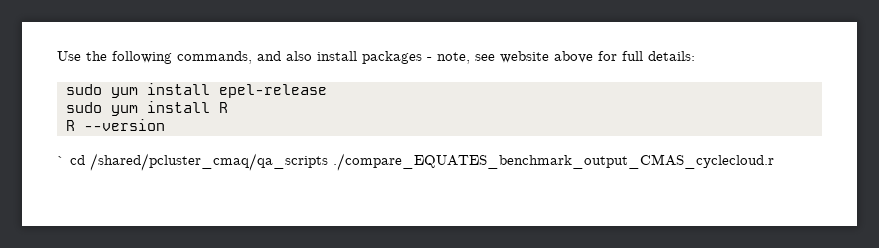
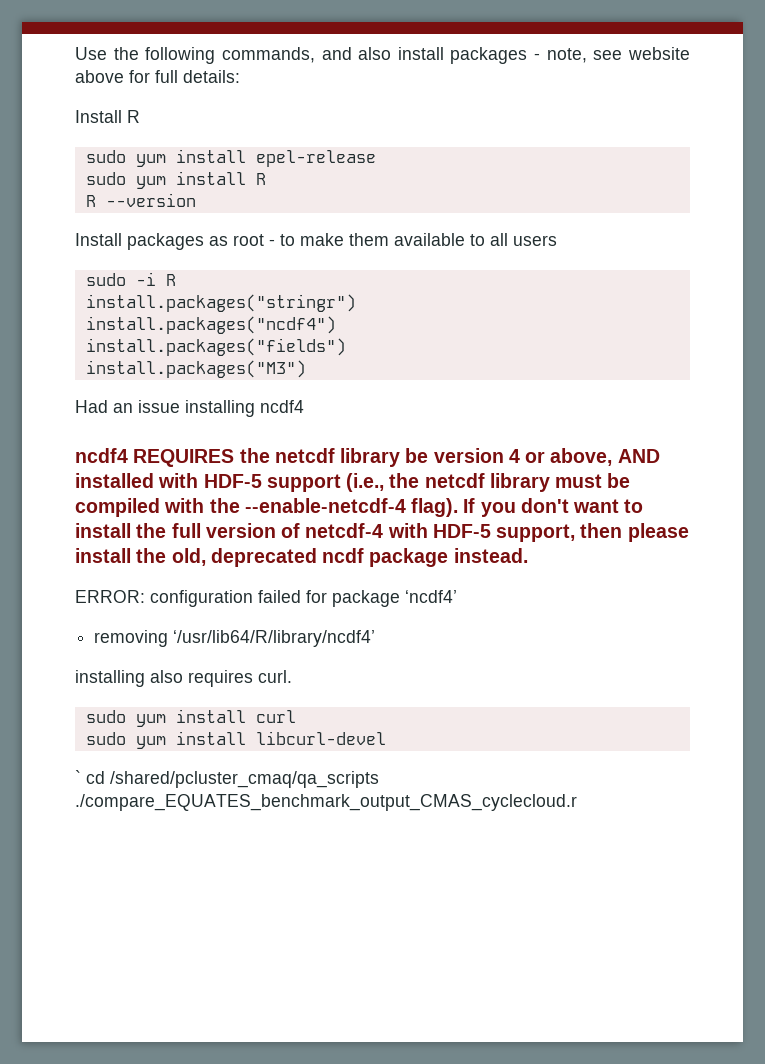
(695, 56) none -> [75,110,140,123] // Install R
(165, 125) none -> [75,233,557,250] [85,272,176,286] [85,294,356,312] [85,316,336,334] [85,338,346,356] [85,360,306,378] [75,400,304,417] [75,448,660,467] [75,473,631,492] [75,498,644,517] [75,523,689,542] [75,548,528,567] [75,590,457,607] [94,630,376,647] [75,670,292,687] [85,709,296,727] [85,731,386,749] // Install packages as root - to make them available to all users // sudo -i R // install.packages("stringr") // install.packages("ncdf4") // install.packages("fields") // install.packages("M3") // Had an issue installing ncdf4 // ncdf4 REQUIRES the netcdf library be version 4 or above, AND installed with HDF-5 support (i.e., the netcdf library must be compiled with the --enable-netcdf-4 flag). If you don't want to install the full version of netcdf-4 with HDF-5 support, then please install the old, deprecated ncdf package instead. // ERROR: configuration failed for package ‘ncdf4’ // removing ‘/usr/lib64/R/library/ncdf4’ // installing also requires curl. // sudo yum install curl // sudo yum install libcurl-devel

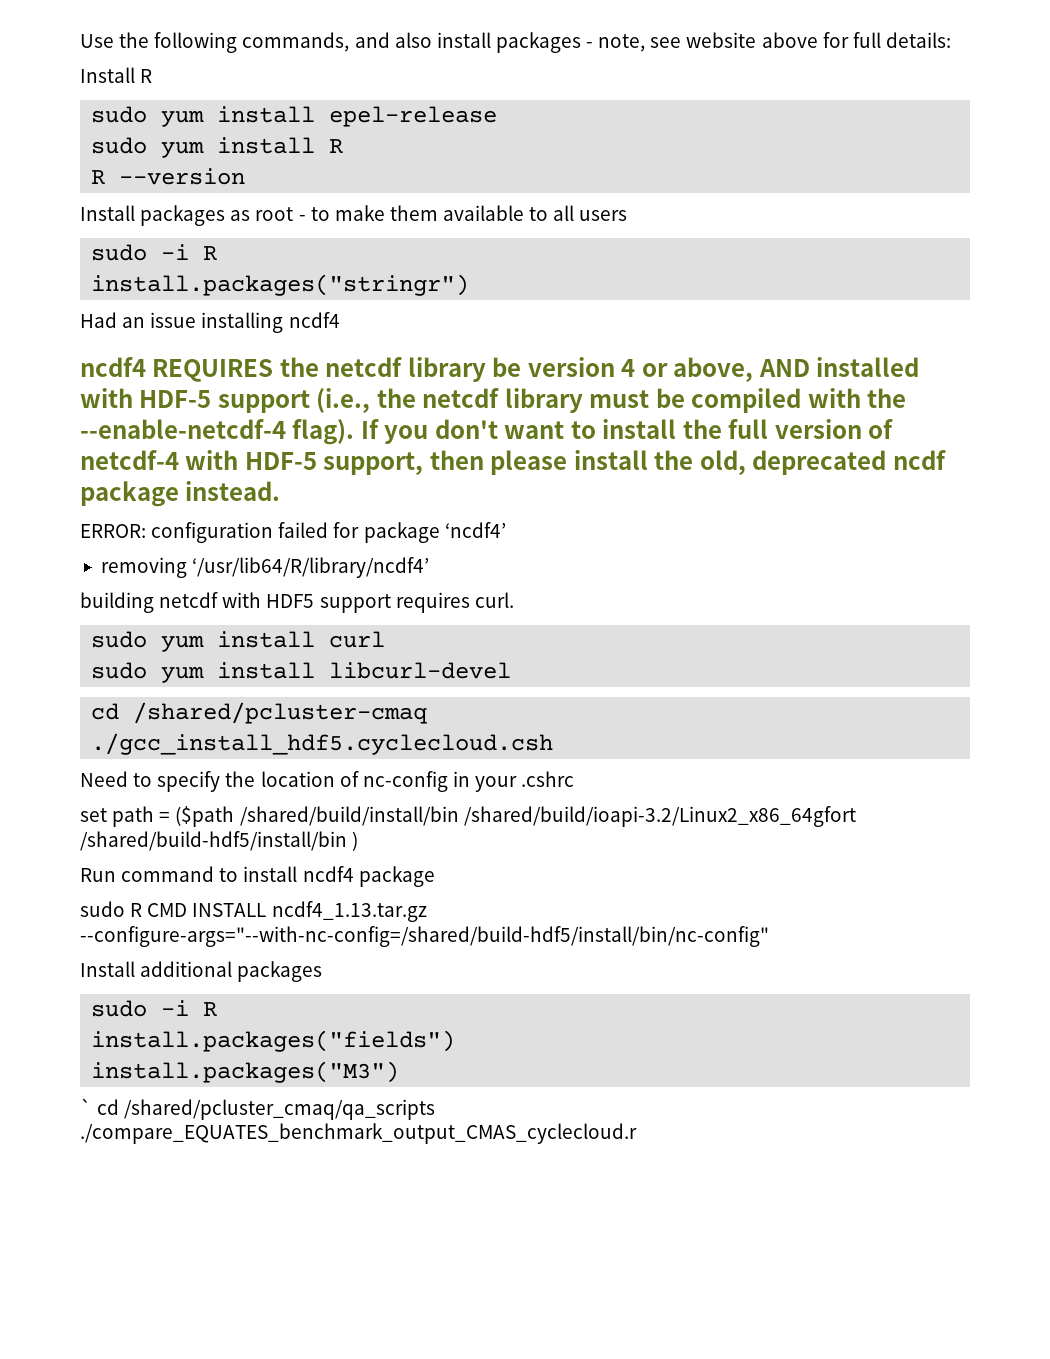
[85,316,336,334] [85,338,346,356] [85,360,306,378] // install.packages("ncdf4") // install.packages("fields") // install.packages("M3") -> (470, 285) none
[75,670,183,687] installing also -> [80,592,391,613] building netcdf with HDF5 support
(386, 738) none -> [91,702,428,724] [91,733,554,755] [80,771,575,792] [80,806,856,827] [80,831,359,851] [80,866,435,887] [80,901,427,922] [80,926,769,947] [80,961,323,982] [91,1000,218,1017] [91,1030,456,1052] [91,1061,400,1083] // cd /shared/pcluster-cmaq // ./gcc_install_hdf5.cyclecloud.csh // Need to specify the location of nc-config in your .cshrc // set path = ($path /shared/build/install/bin /shared/build/ioapi-3.2/Linux2_x86_64gfort /shared/build-hdf5/install/bin ) // Run command to install ncdf4 package // sudo R CMD INSTALL ncdf4_1.13.tar.gz --configure-args="--with-nc-config=/shared/build-hdf5/install/bin/nc-config" // Install additional packages // sudo -i R // install.packages("fields") // install.packages("M3")

